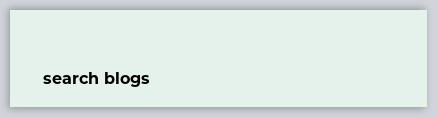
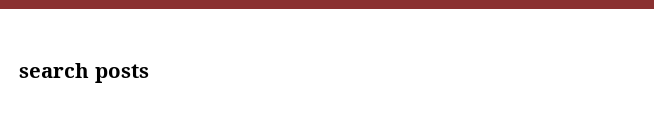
[104,72,150,87] blogs -> [94,64,149,83] posts

